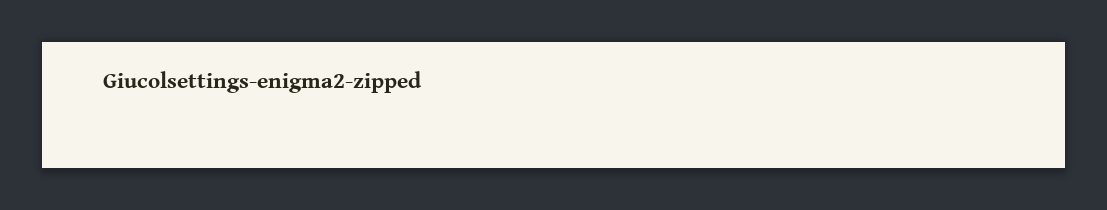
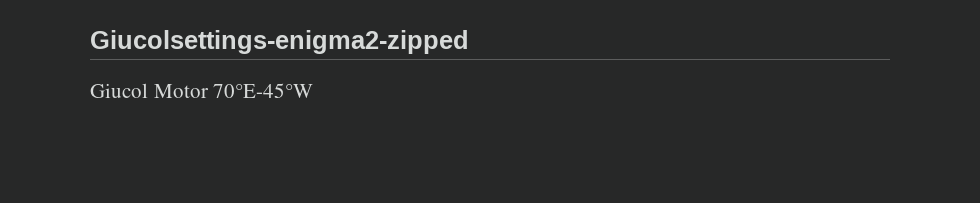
(422, 82) none -> [90,83,314,98] // Giucol Motor 70°E-45°W

